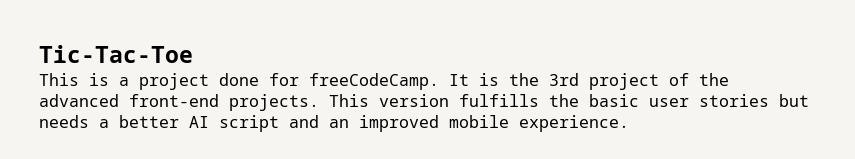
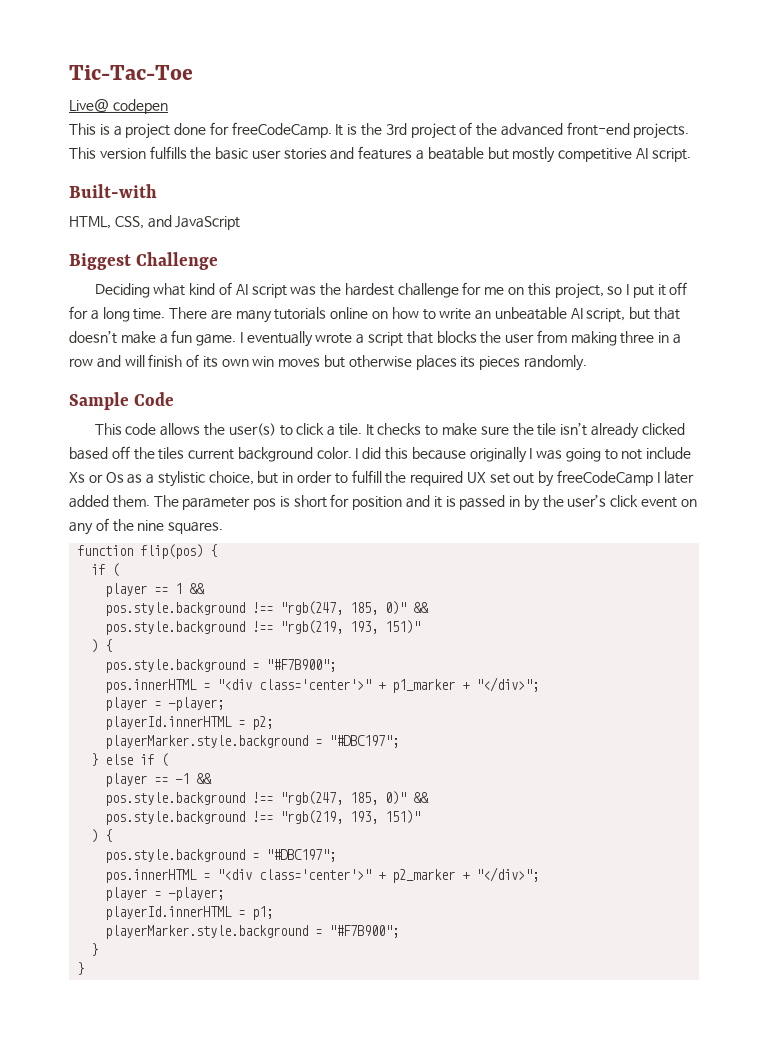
(193, 54) none -> [69,99,168,114] // Live@ codepen
[779,94,809,107] [39,115,629,132] but needs a better AI script and an improved mobile experience. -> [330,146,691,163] [69,184,157,198] [69,215,241,230] [69,252,219,270] [94,282,688,299] [69,306,681,323] [69,330,682,347] [69,354,587,371] [69,392,175,410] [94,422,685,439] [69,446,692,463] [69,470,694,487] [69,494,697,511] [69,518,224,535] [77,544,218,559] [91,563,120,577] [105,583,206,597] [105,601,430,616] [105,620,421,635] [91,639,113,653] [105,659,337,673] [105,677,540,693] [105,697,225,711] [105,716,274,730] [105,735,400,749] [91,753,169,767] [105,773,213,787] [105,791,430,806] [105,810,421,825] [91,829,113,843] [105,849,337,863] [105,867,540,883] [105,887,225,901] [105,906,274,920] [105,925,400,939] [91,943,99,956] [77,962,85,975] and features a beatable but mostly competitive AI script. // Built-with // HTML, CSS, and JavaScript // Biggest Challenge // Deciding what kind of AI script was the hardest challenge for me on this project, so I put it off for a long time. There are many tutorials online on how to write an unbeatable AI script, but that doesn’t make a fun game. I eventually wrote a script that blocks the user from making three in a row and will finish of its own win moves but otherwise places its pieces randomly. // Sample Code // This code allows the user(s) to click a tile. It checks to make sure the tile isn’t already clicked based off the tiles current background color. I did this because originally I was going to not include Xs or Os as a stylistic choice, but in order to fulfill the required UX set out by freeCodeCamp I later added them. The parameter pos is short for position and it is passed in by the user’s click event on any of the nine squares. // function flip(pos) { // if ( // player == 1 && // pos.style.background !== "rgb(247, 185, 0)" && // pos.style.background !== "rgb(219, 193, 151)" // ) { // pos.style.background = "#F7B900"; // pos.innerHTML = "<div class='center'>" + p1_marker + "</div>"; // player = -player; // playerId.innerHTML = p2; // playerMarker.style.background = "#DBC197"; // } else if ( // player == -1 && // pos.style.background !== "rgb(247, 185, 0)" && // pos.style.background !== "rgb(219, 193, 151)" // ) { // pos.style.background = "#DBC197"; // pos.innerHTML = "<div class='center'>" + p2_marker + "</div>"; // player = -player; // playerId.innerHTML = p1; // playerMarker.style.background = "#F7B900"; // } // }

